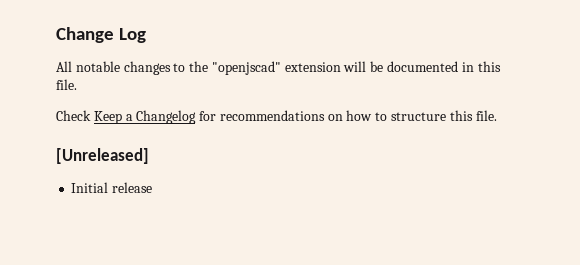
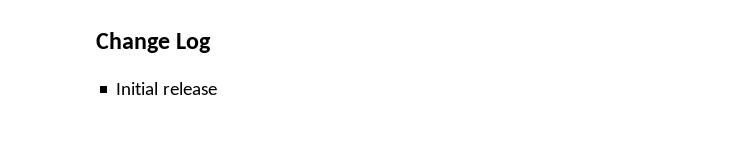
[56,61,501,75] [56,79,77,90] [56,110,497,124] [56,148,149,164] // All notable changes to the "openjscad" extension will be documented in this file. // Check Keep a Changelog for recommendations on how to structure this file. // [Unreleased] -> (212, 43) none

